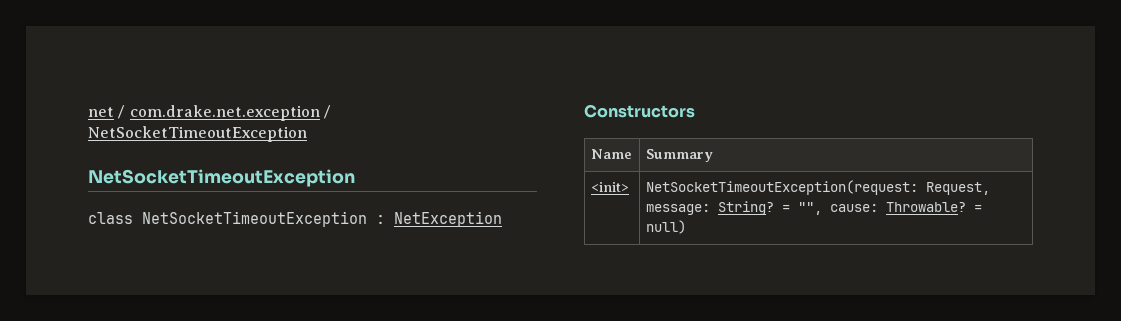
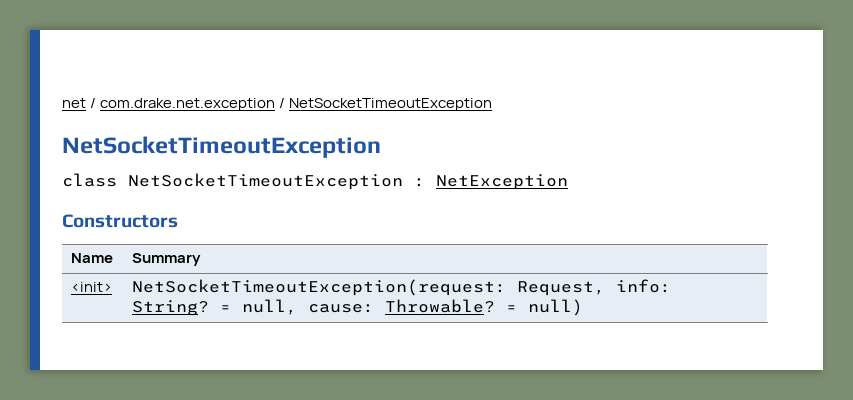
[645,204,710,215] message: -> [616,279,672,293] info:
[797,202,822,215] "", -> [242,299,298,315] null,

